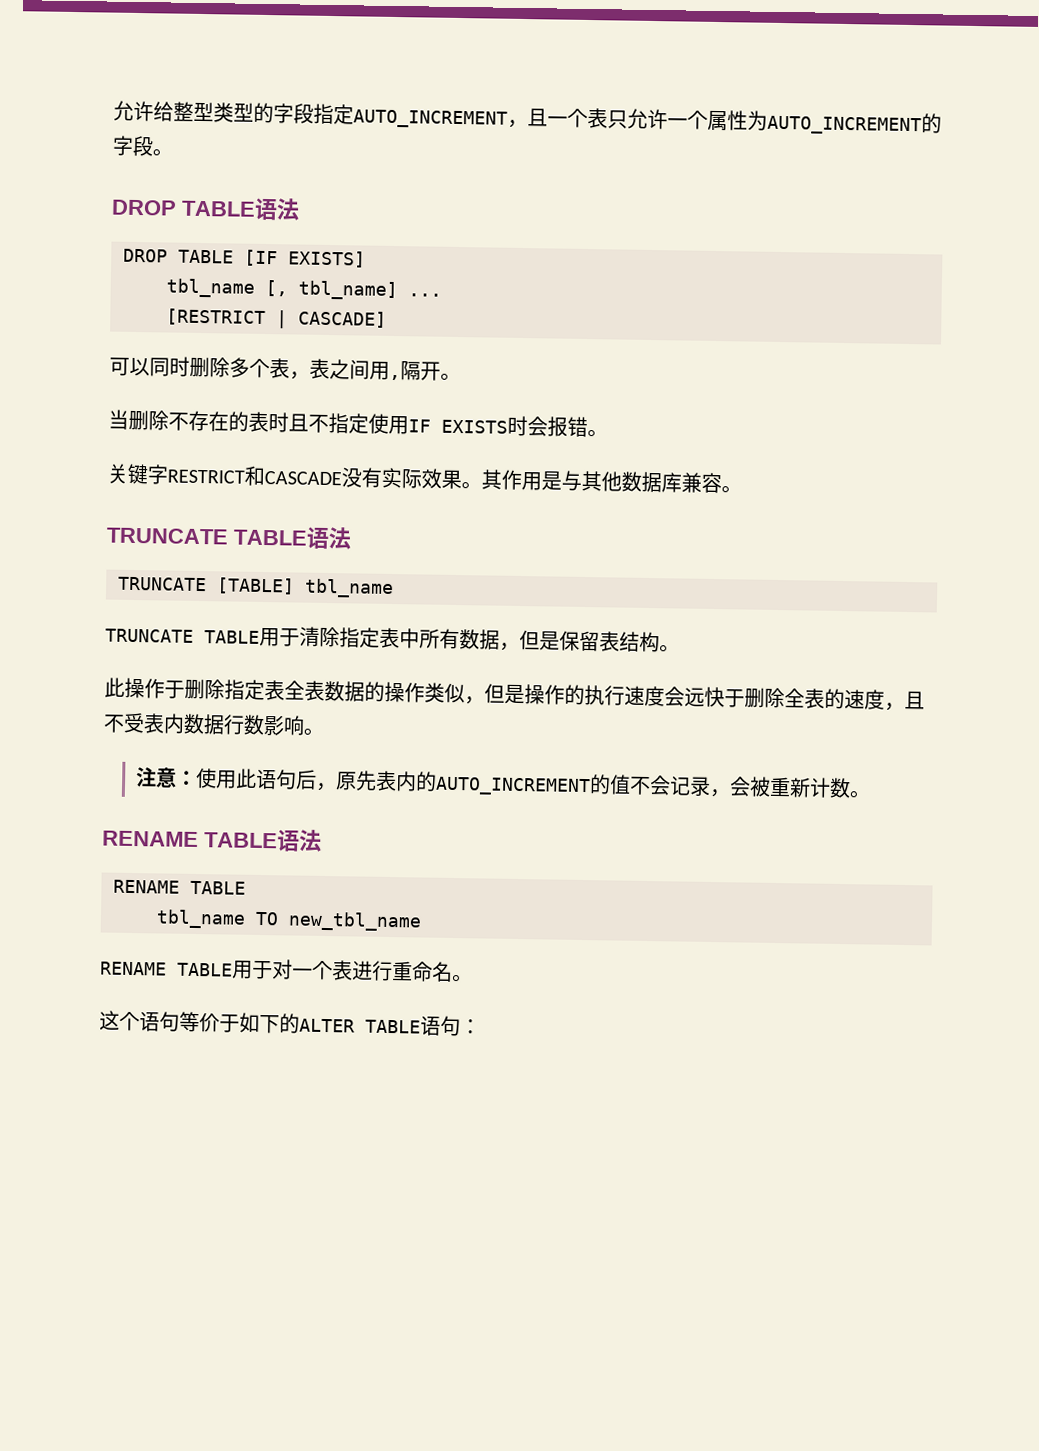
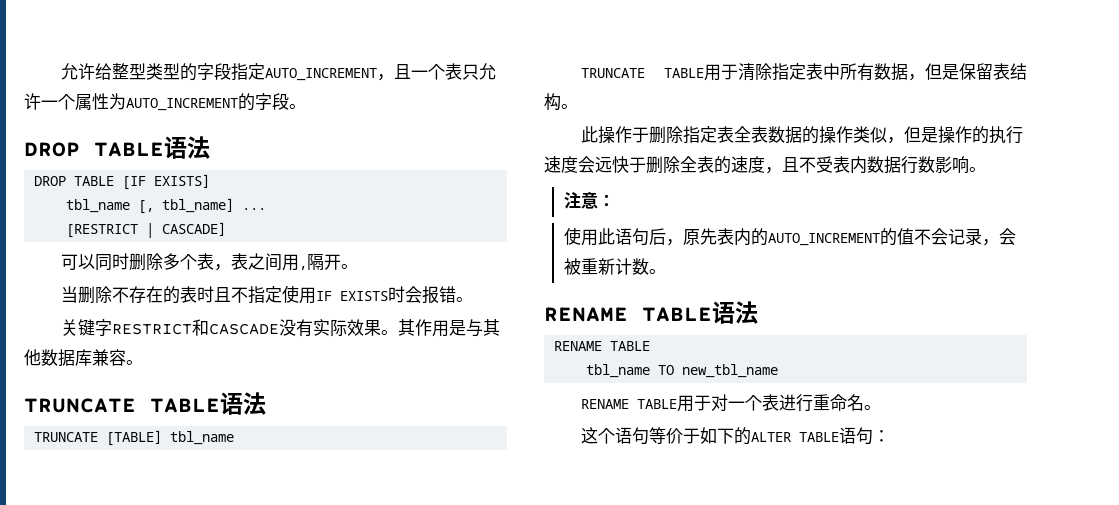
(198, 778) none -> (615, 200) //

